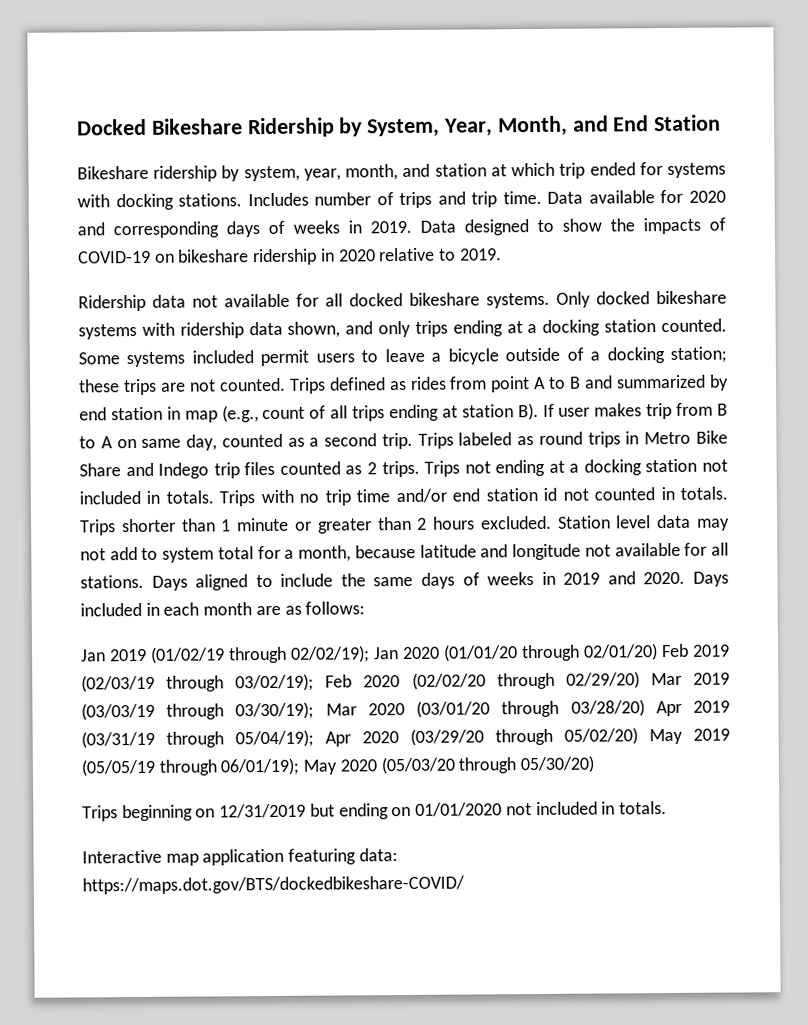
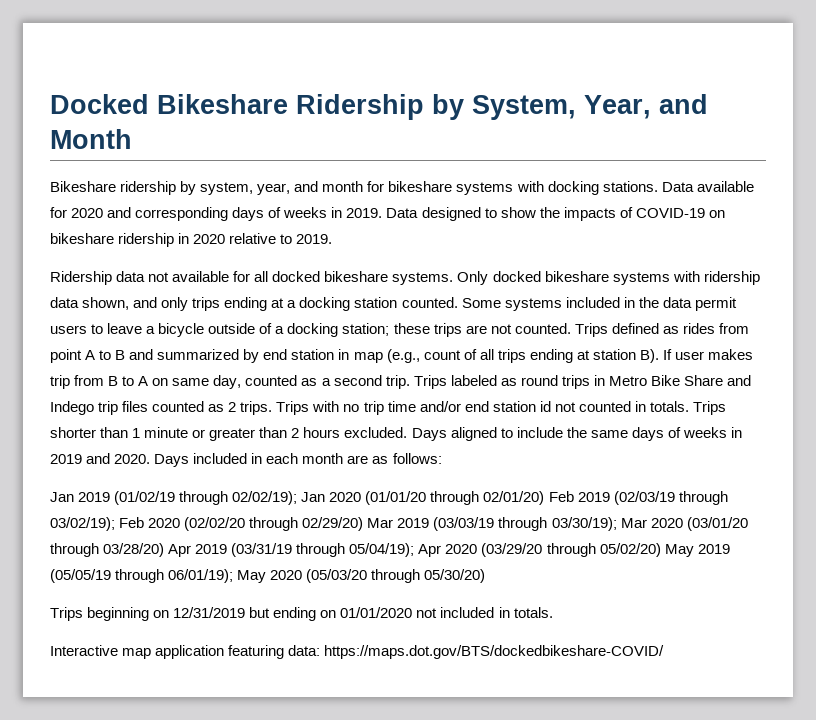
[497,114,722,137] Month, and End Station -> [659,94,708,114] [50,129,132,149] and Month
[345,162,727,181] [77,190,542,211] month, and station at which trip ended for systems with docking stations. Includes number of trips and trip time. -> [294,181,658,195] and month for bikeshare systems with docking stations.
(254, 357) none -> [623,297,692,308] in the data
[464,458,728,477] [79,490,256,507] not ending at a docking station not included in totals. Trips -> (310, 408) none
[557,514,731,531] [80,542,730,563] [80,574,144,589] Station level data may not add to system total for a month, because latitude and longitude not available for all stations. -> (408, 432) none

